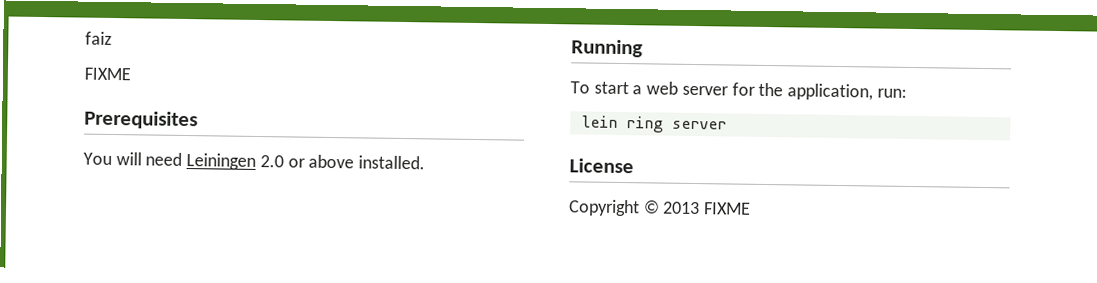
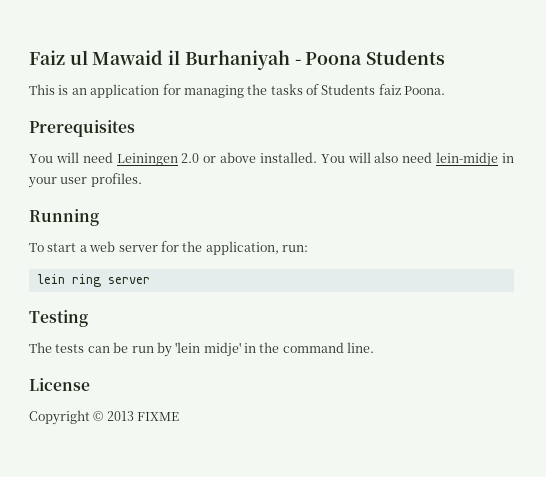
(85, 38) none -> [29,50,446,70] [29,84,376,98] Faiz ul Mawaid il Burhaniyah - Poona Students // This is an application for managing the tasks of Students
[84,67,131,81] // FIXME -> [404,86,446,95] Poona.
(426, 162) none -> [320,152,515,167] [28,173,142,188] You will also need lein-midje in your user profiles.
(727, 125) none -> [29,310,88,327] [29,342,375,357] // Testing // The tests can be run by 'lein midje' in the command line.

